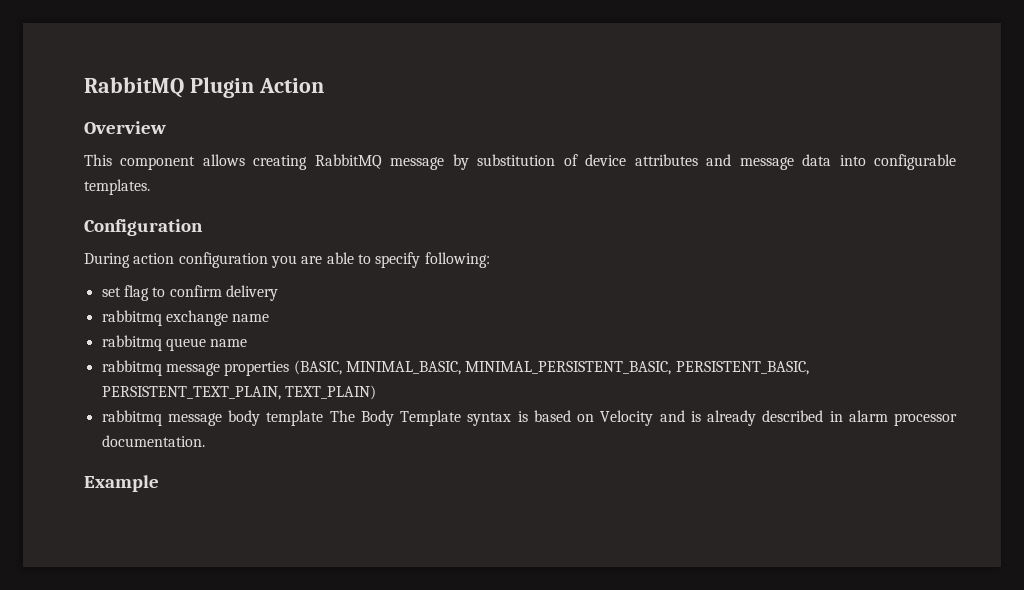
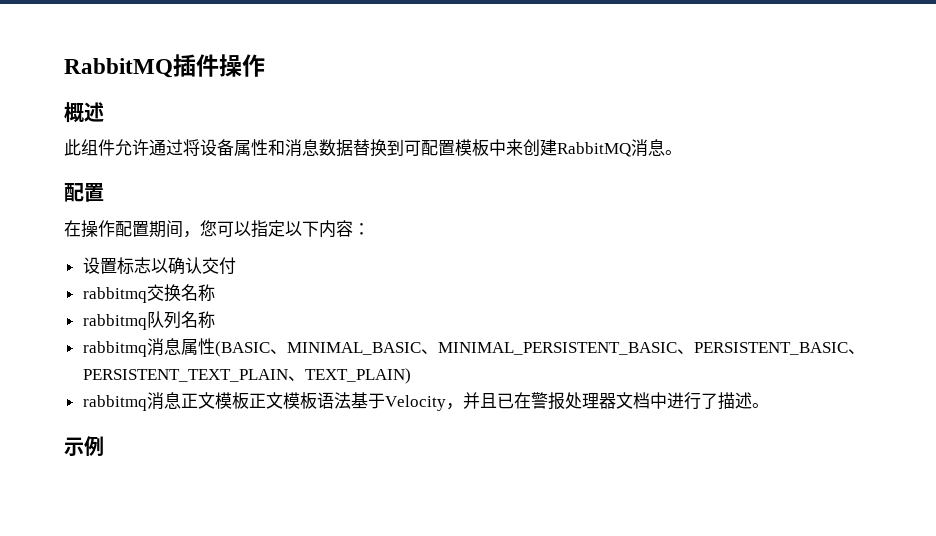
[84,77,324,98] [84,121,166,134] [84,154,957,170] [84,179,150,195] [84,219,203,236] [84,252,490,268] [101,285,278,301] [101,310,270,326] [101,335,248,351] [101,360,809,376] [101,385,376,400] [101,410,957,426] [101,435,205,447] [84,475,159,492] RabbitMQ Plugin Action // Overview // This component allows creating RabbitMQ message by substitution of device attributes and message data into configurable templates. // Configuration // During action configuration you are able to specify following: // set flag to confirm delivery // rabbitmq exchange name // rabbitmq queue name // rabbitmq message properties (BASIC, MINIMAL_BASIC, MINIMAL_PERSISTENT_BASIC, PERSISTENT_BASIC, PERSISTENT_TEXT_PLAIN, TEXT_PLAIN) // rabbitmq message body template The Body Template syntax is based on Velocity and is already described in alarm processor documentation. // Example -> [64,54,265,78] [64,102,104,123] [64,139,682,157] [64,183,104,202] [64,220,370,238] [82,257,236,275] [82,284,215,303] [82,311,215,330] [82,338,865,357] [82,368,411,384] [82,392,769,411] [64,436,104,456] RabbitMQ插件操作 // 概述 // 此组件允许通过将设备属性和消息数据替换到可配置模板中来创建RabbitMQ消息。 // 配置 // 在操作配置期间，您可以指定以下内容： // 设置标志以确认交付 // rabbitmq交换名称 // rabbitmq队列名称 // rabbitmq消息属性(BASIC、MINIMAL_BASIC、MINIMAL_PERSISTENT_BASIC、PERSISTENT_BASIC、PERSISTENT_TEXT_PLAIN、TEXT_PLAIN) // rabbitmq消息正文模板正文模板语法基于Velocity，并且已在警报处理器文档中进行了描述。 // 示例

